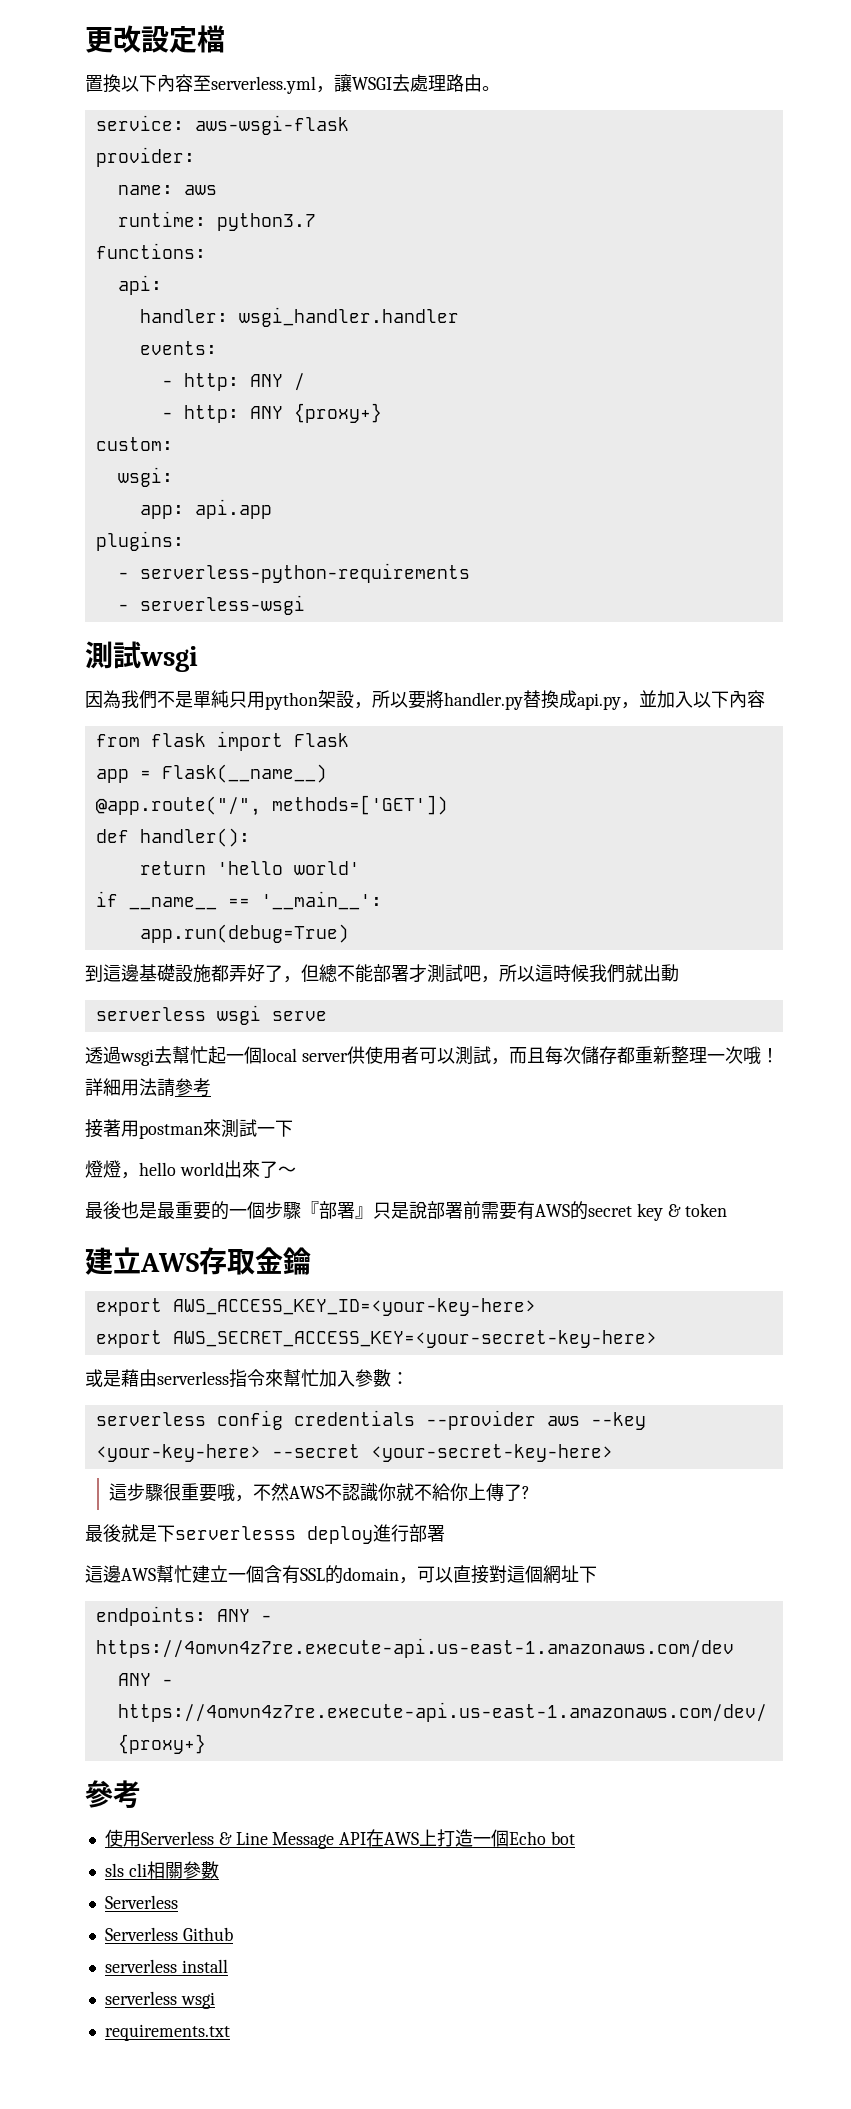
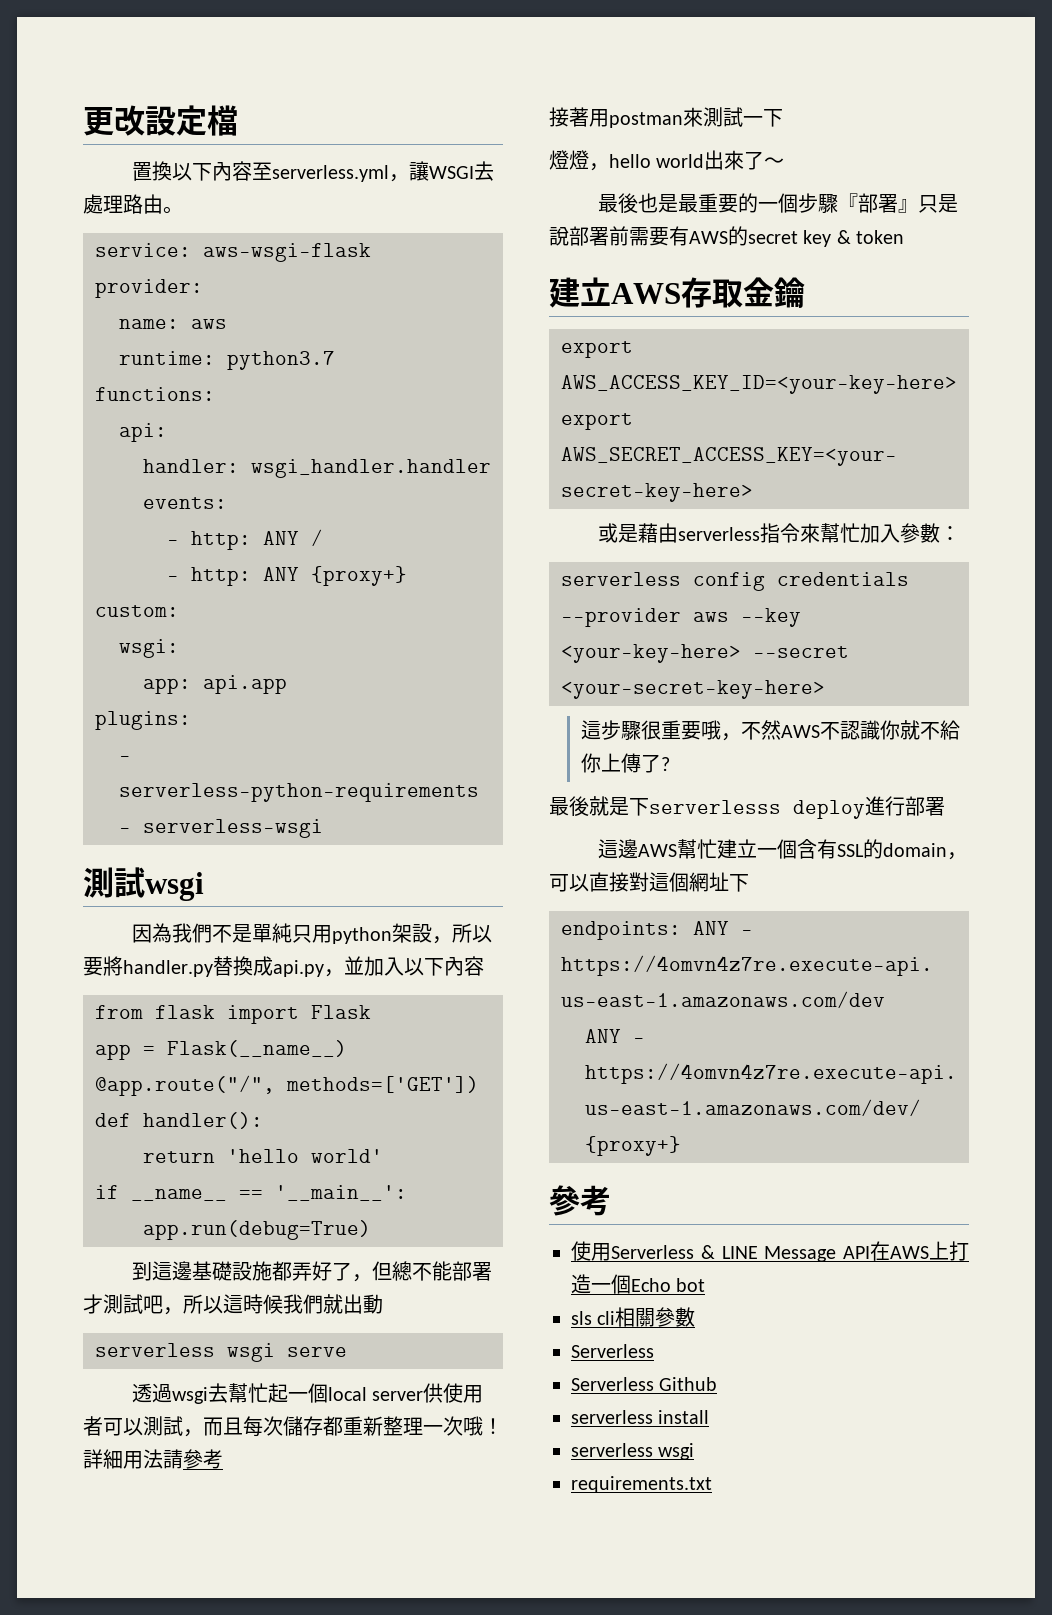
[235,1832,268,1845] Line -> [721,1246,758,1259] LINE

